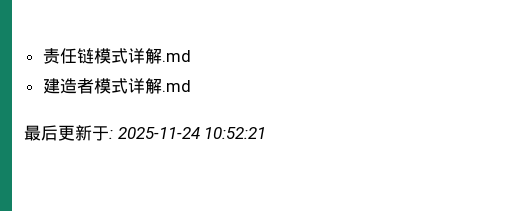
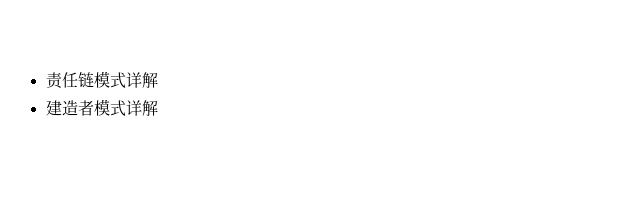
[161,50,191,62] .md -> (158, 80) none
[161,80,191,92] [24,125,267,141] .md // 最后更新于: 2025-11-24 10:52:21 -> (158, 108) none

